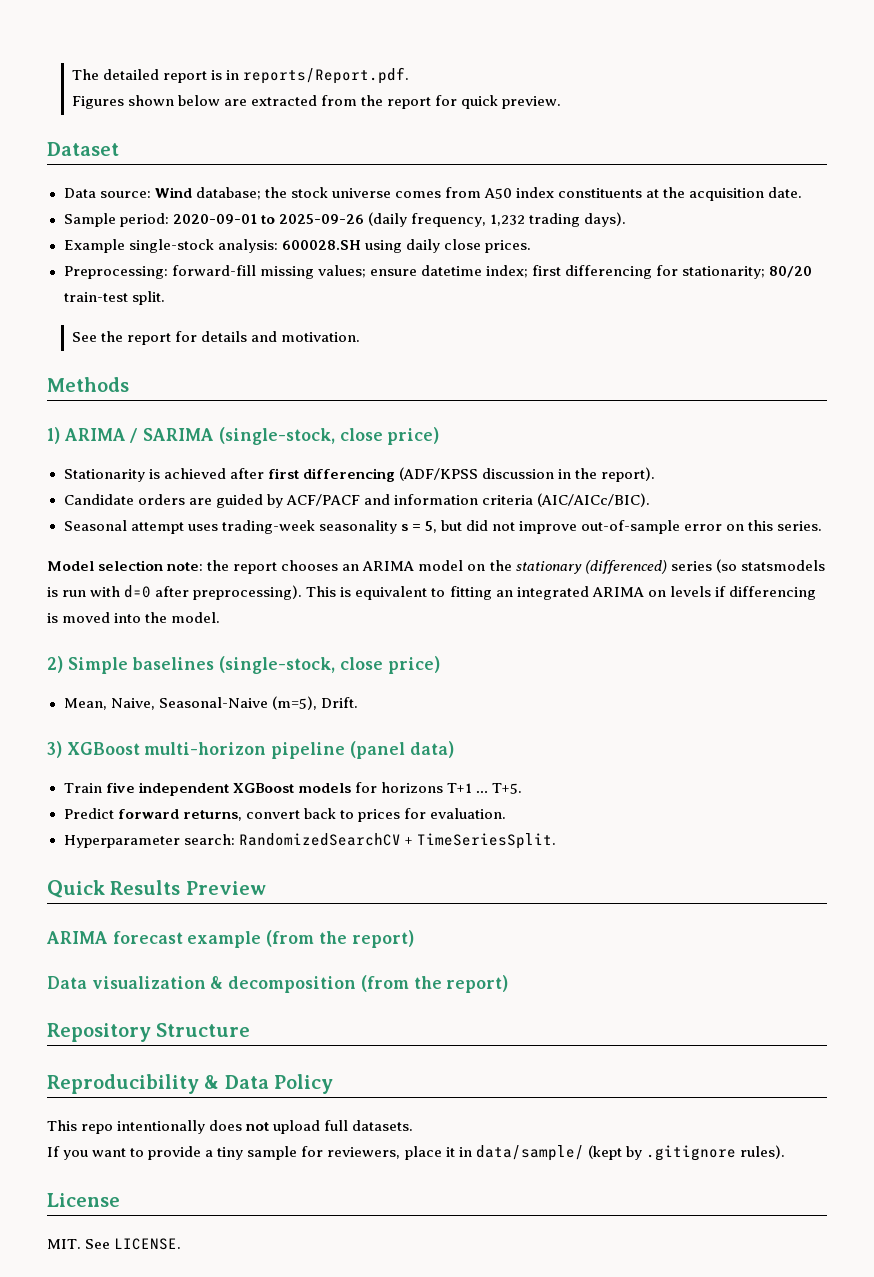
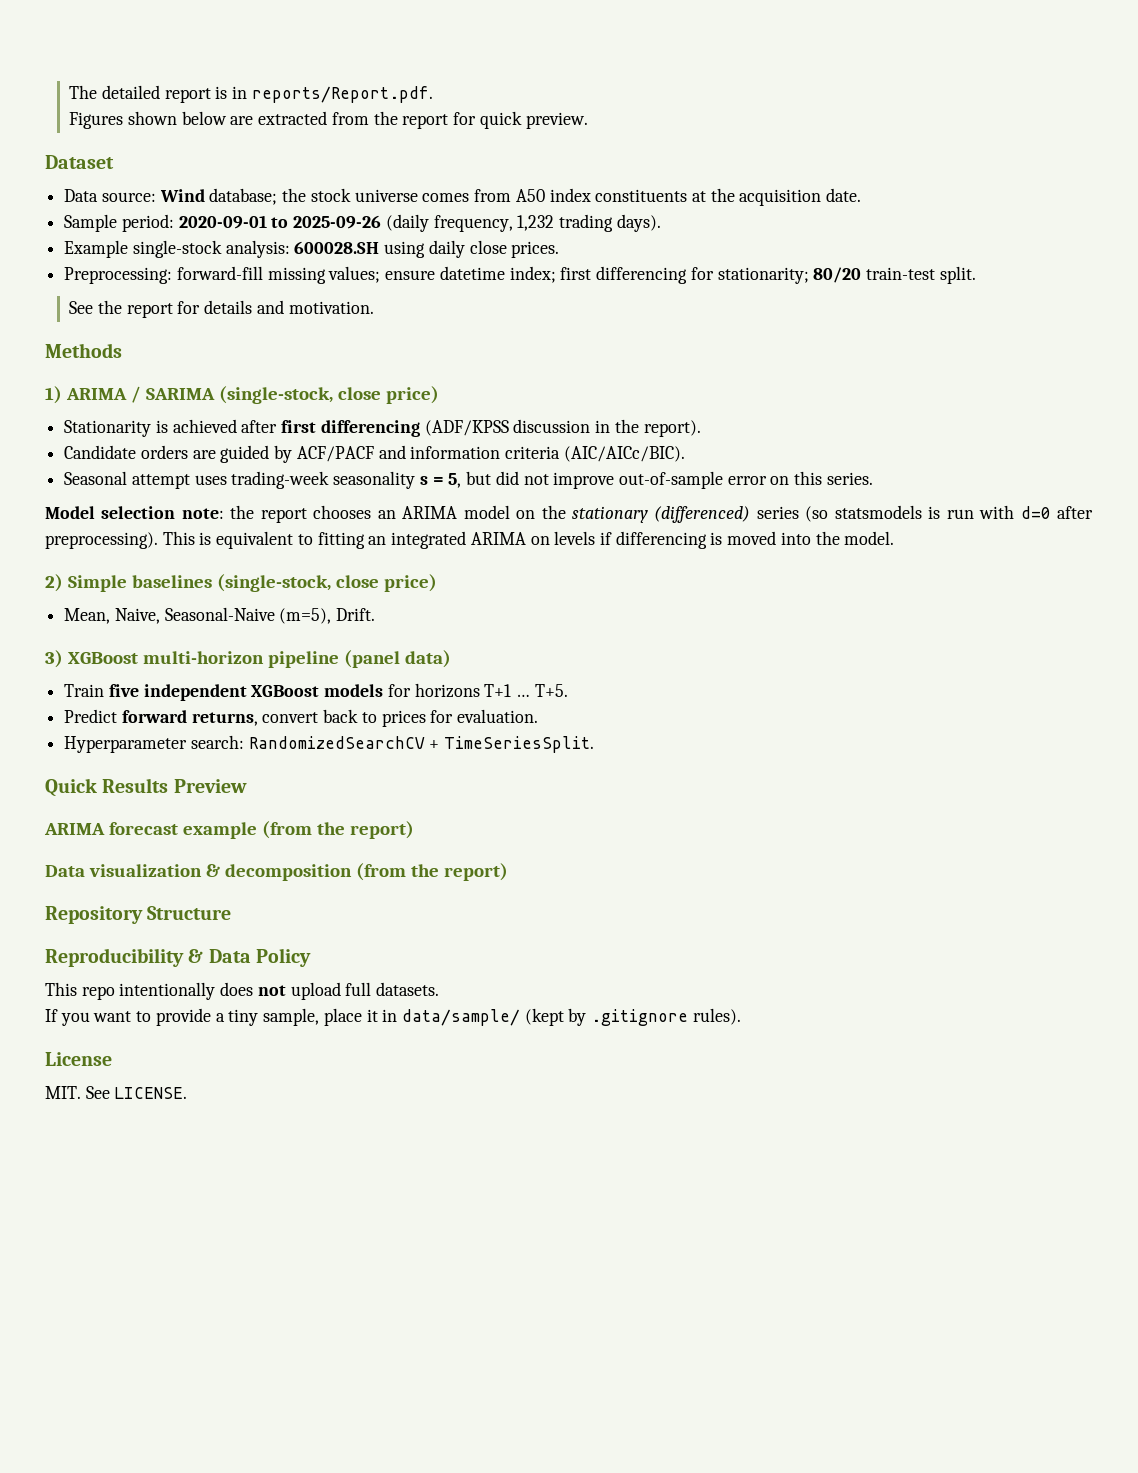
[247,1146,401,1160] sample for reviewers, -> [263,1008,320,1026] sample,

